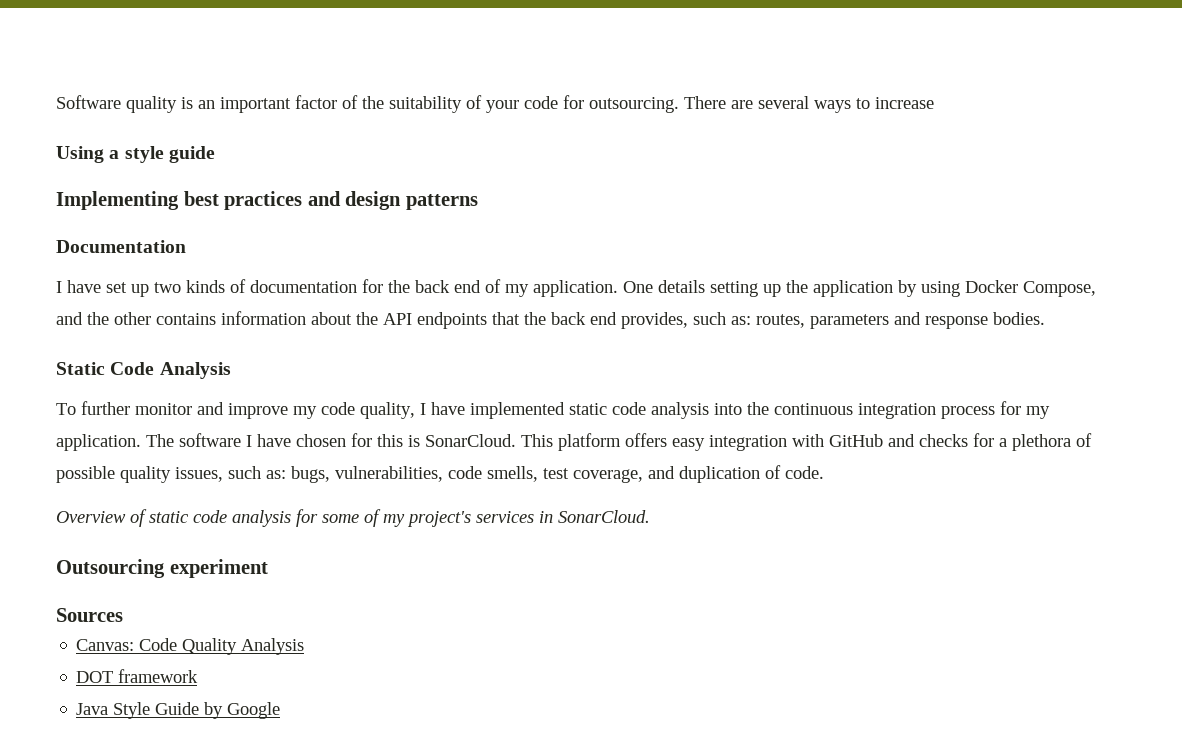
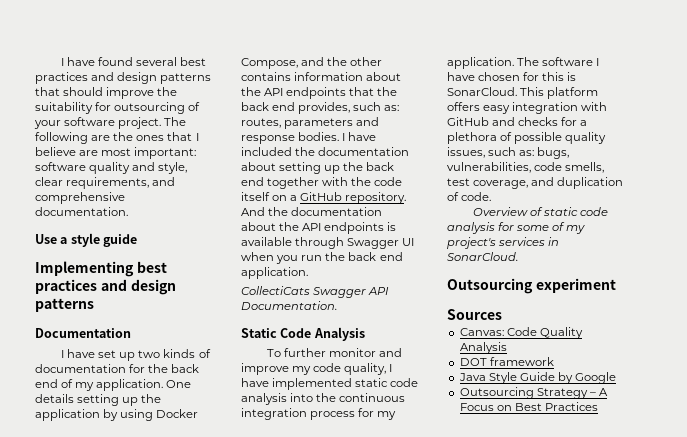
[56,95,934,113] [56,146,104,163] Software quality is an important factor of the suitability of your code for outsourcing. There are several ways to increase // Using -> [60,57,207,66] [35,72,212,84] [35,87,178,99] [35,102,201,114] [34,117,187,129] [35,132,199,144] [35,147,197,159] [35,162,188,174] [35,177,176,189] [35,192,125,204] [35,207,128,216] [35,234,57,244] I have found several best practices and design patterns that should improve the suitability for outsourcing of your software project. The following are the ones that I believe are most important: software quality and style, clear requirements, and comprehensive documentation. // Use
(1045, 318) none -> [342,132,377,141] [241,147,410,156] [241,162,395,174] [241,177,403,189] [241,192,407,204] [241,207,383,216] [241,222,397,234] [241,237,415,249] [241,252,403,264] [241,267,308,279] [241,286,390,298] [241,301,337,310] I have included the documentation about setting up the back end together with the code itself on a GitHub repository. And the documentation about the API endpoints is available through Swagger UI when you run the back end application. // CollectiCats Swagger API Documentation.
(281, 710) none -> [459,387,608,399] [459,402,598,411] // Outsourcing Strategy – A Focus on Best Practices

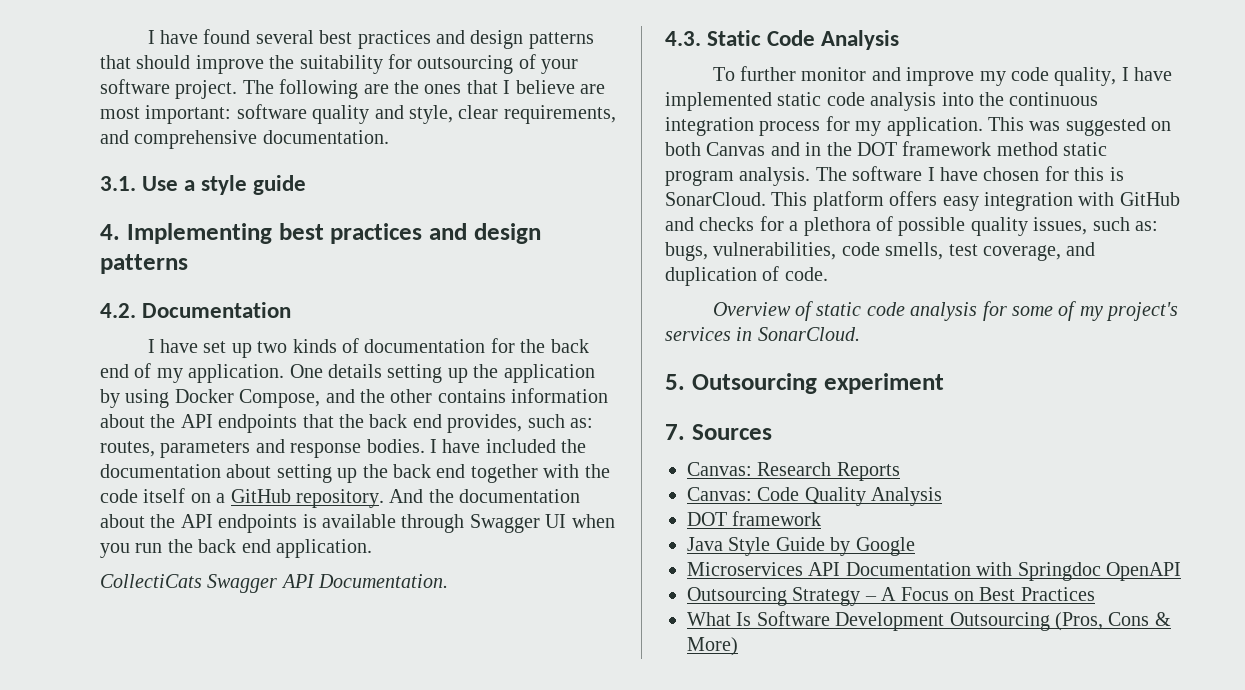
(128, 211) none -> [100,176,136,191] 3.1.
(138, 240) none -> [100,224,120,240] 4.
(94, 305) none -> [100,303,136,318] 4.2.
(337, 305) none -> [665,31,701,46] 4.3.
(514, 63) none -> [988,117,1172,136] [665,141,1108,156] [665,167,811,186] This was suggested on both Canvas and in the DOT framework method static program analysis.
(518, 256) none -> [665,374,685,390] 5.
(616, 285) none -> [665,424,685,440] 7.
(502, 314) none -> [687,462,900,481] // Canvas: Research Reports
(617, 378) none -> [687,562,1181,581] // Microservices API Documentation with Springdoc OpenAPI
(598, 406) none -> [687,611,1171,631] [687,637,738,656] // What Is Software Development Outsourcing (Pros, Cons & More)

